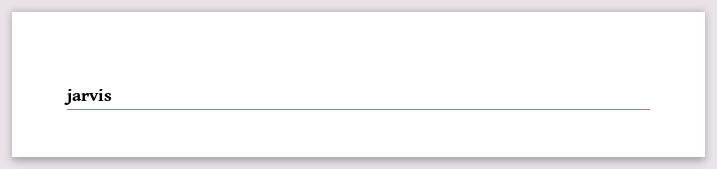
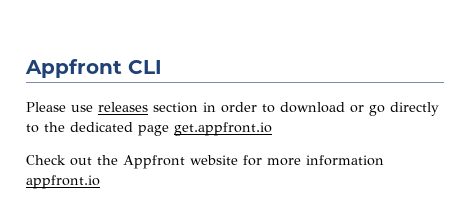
[64,89,112,105] jarvis -> [25,59,162,78] [26,102,439,116] [26,122,272,136] [26,155,384,169] [26,175,100,189] Appfront CLI // Please use releases section in order to download or go directly to the dedicated page get.appfront.io // Check out the Appfront website for more information appfront.io

